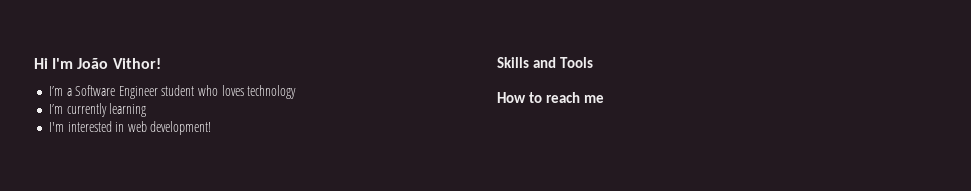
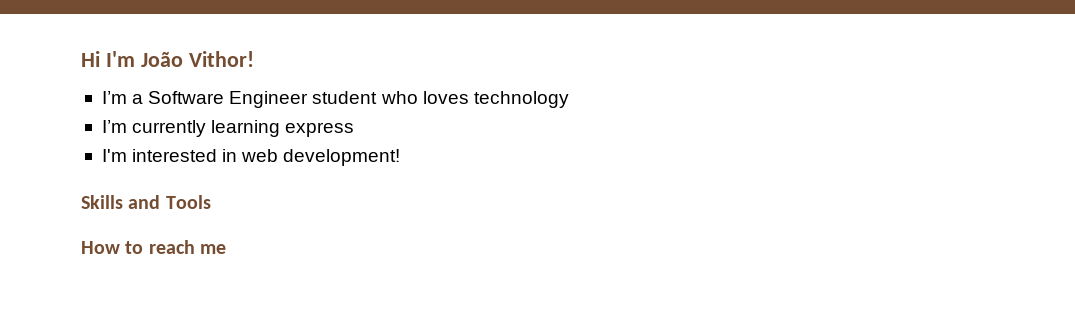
(147, 110) none -> [285,122,355,137] express

